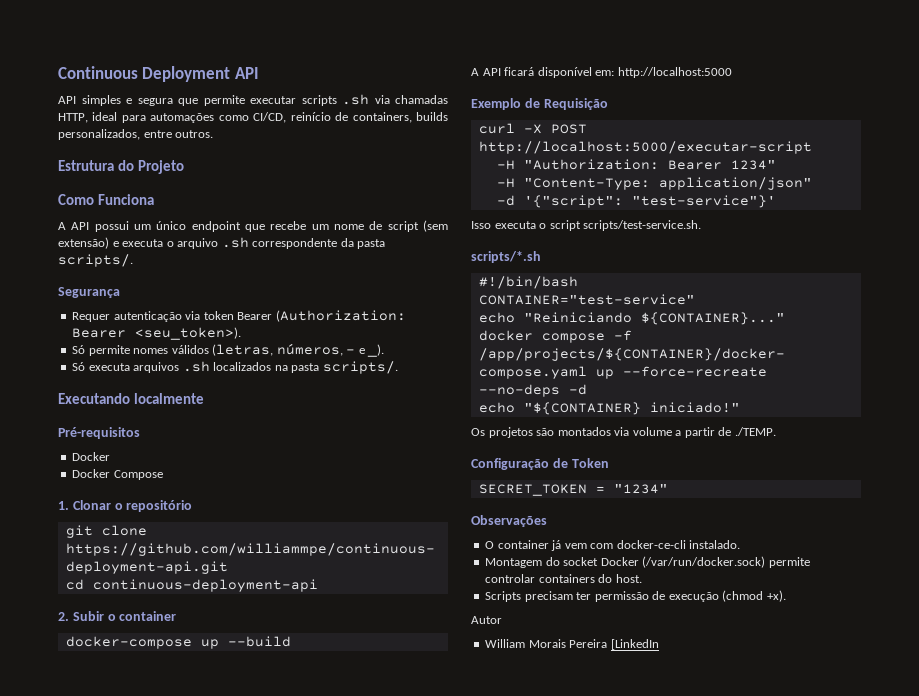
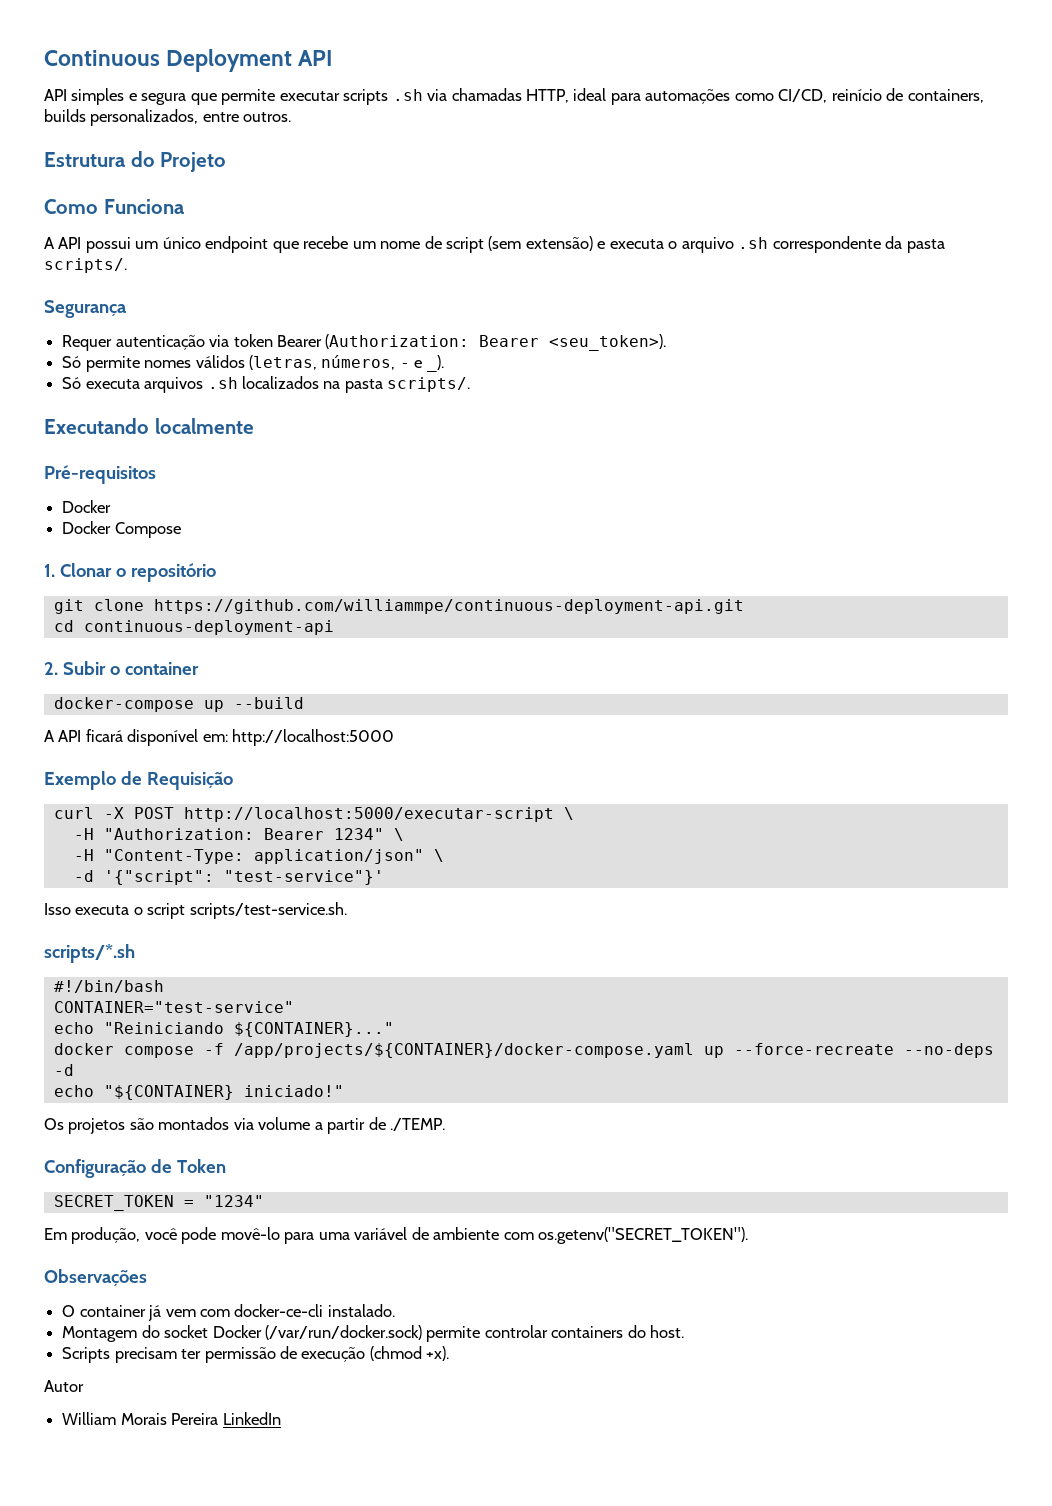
(812, 147) none -> [563,807,574,820] \
(776, 165) none -> [393,828,404,841] \
(812, 183) none -> [433,849,444,862] \
(668, 489) none -> [44,1227,749,1244] // Em produção, você pode movê-lo para uma variável de ambiente com os.getenv("SECRET_TOKEN").
[610,639,659,650] [LinkedIn -> [222,1412,281,1425] LinkedIn

